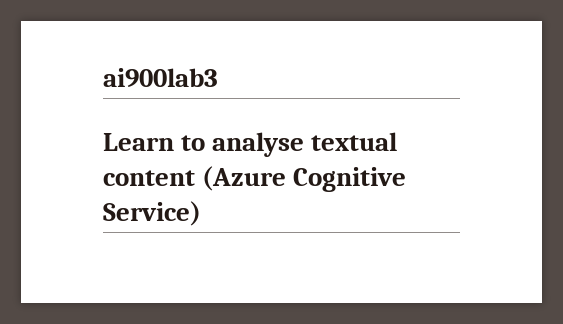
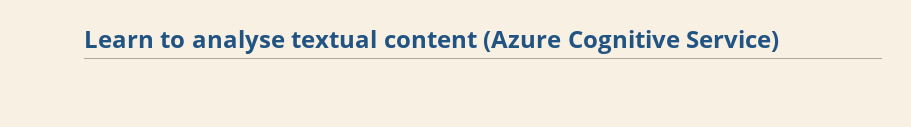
[103,68,218,87] ai900lab3 // -> (84, 39) none

